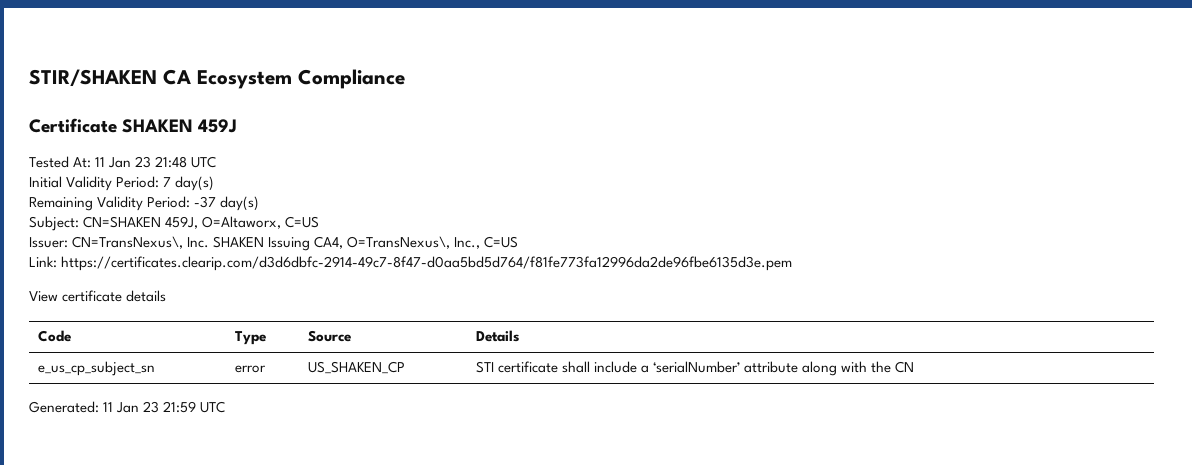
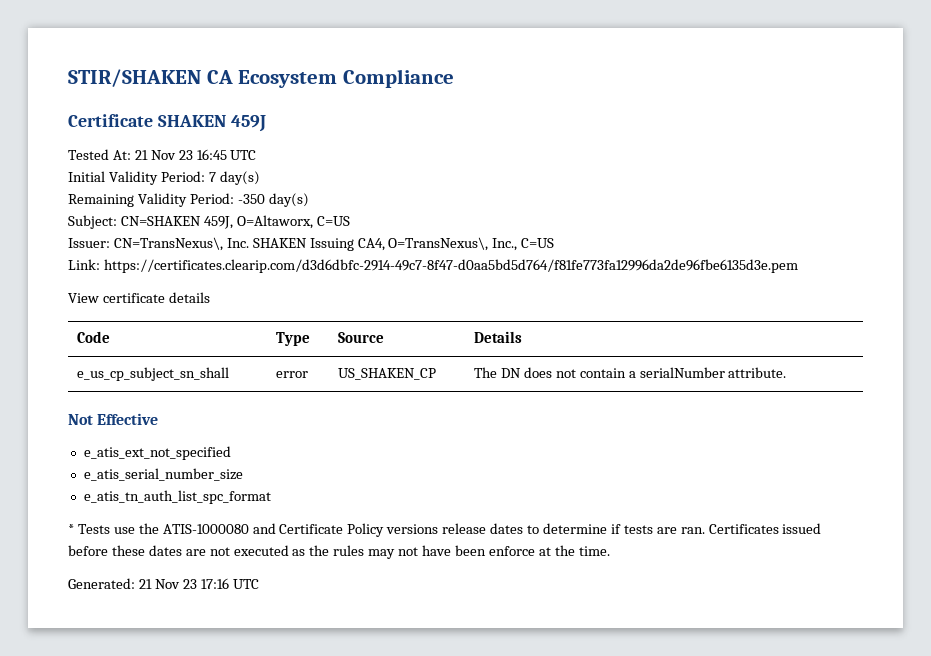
[95,156,188,168] 11 Jan 23 21:48 -> [134,149,227,160] 21 Nov 23 16:45
[194,196,217,208] -37 -> [237,194,265,204] -350
[37,361,155,376] e_us_cp_subject_sn -> [77,367,230,381] e_us_cp_subject_sn_shall
[475,361,915,376] [29,401,197,413] STI certificate shall include a ‘serialNumber’ attribute along with the CN // Generated: 11 Jan 23 21:59 -> [474,367,787,378] [68,413,159,425] [83,446,231,460] [83,468,243,481] [83,490,271,504] [68,523,822,537] [68,545,610,559] [68,578,229,589] The DN does not contain a serialNumber attribute. // Not Effective // e_atis_ext_not_specified // e_atis_serial_number_size // e_atis_tn_auth_list_spc_format // * Tests use the ATIS-1000080 and Certificate Policy versions release dates to determine if tests are ran. Certificates issued before these dates are not executed as the rules may not have been enforce at the time. // Generated: 21 Nov 23 17:16

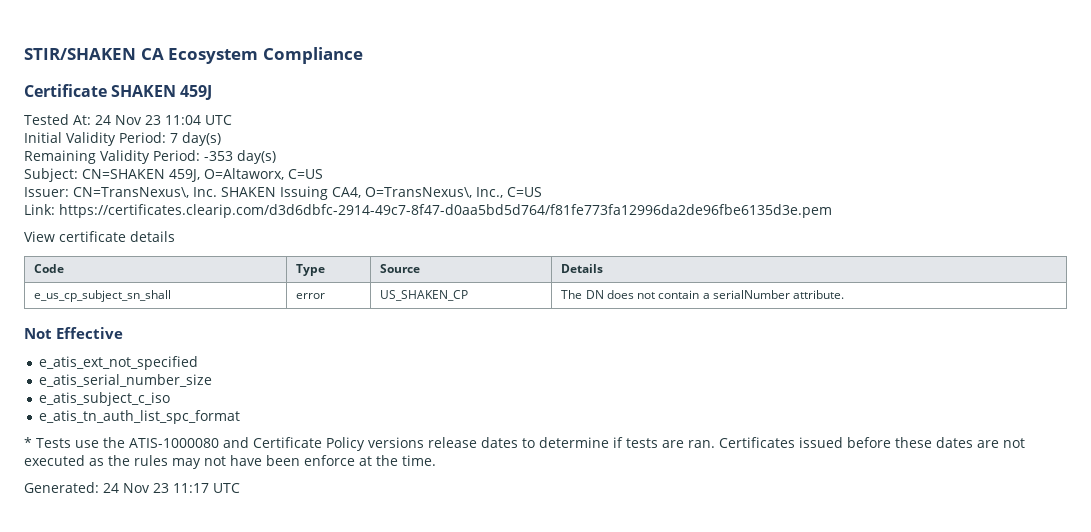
[134,149,227,160] 21 Nov 23 16:45 -> [94,115,201,125] 24 Nov 23 11:04
[237,194,265,204] -350 -> [204,151,233,161] -353
(243, 474) none -> [38,392,170,406] // e_atis_subject_c_iso
[138,578,229,589] 21 Nov 23 17:16 -> [103,483,209,493] 24 Nov 23 11:17

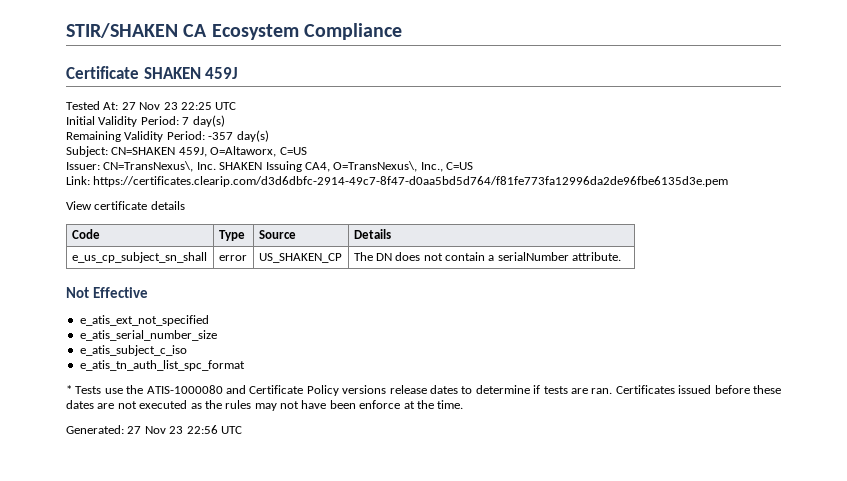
[94,115,201,125] 24 Nov 23 11:04 -> [121,102,212,110] 27 Nov 23 22:25
[204,151,233,161] -353 -> [208,132,234,140] -357
[103,483,209,493] 24 Nov 23 11:17 -> [127,425,218,434] 27 Nov 23 22:56

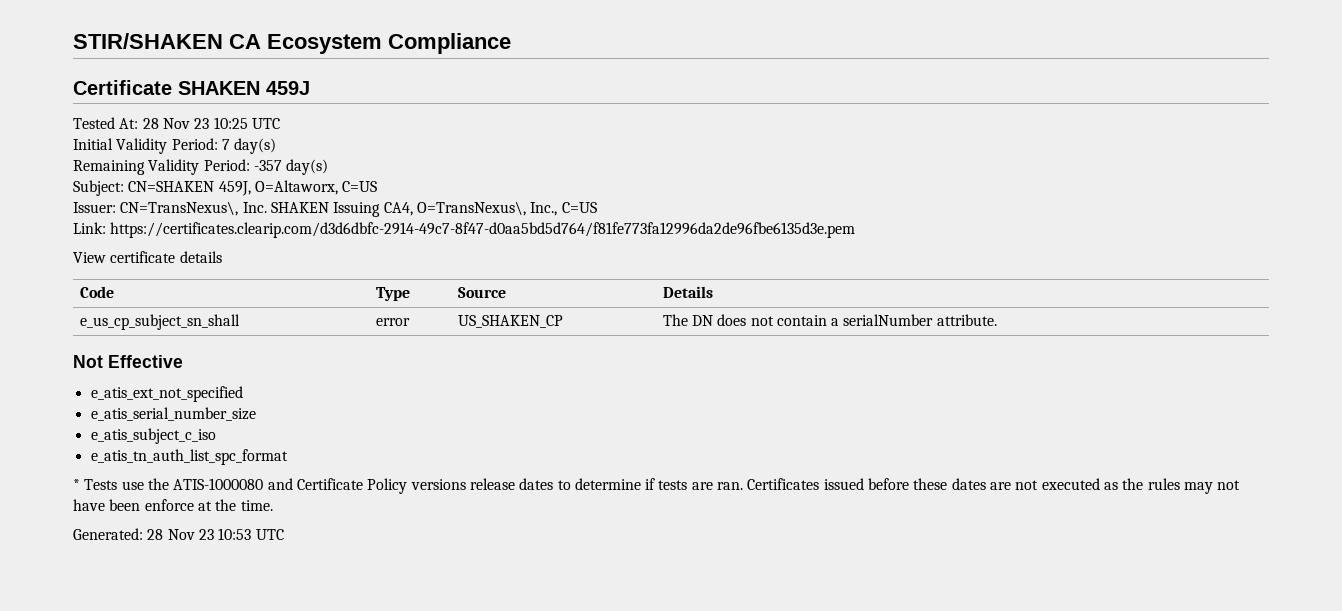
[121,102,212,110] 27 Nov 23 22:25 -> [142,117,248,129] 28 Nov 23 10:25
[127,425,218,434] 27 Nov 23 22:56 -> [147,528,252,540] 28 Nov 23 10:53

